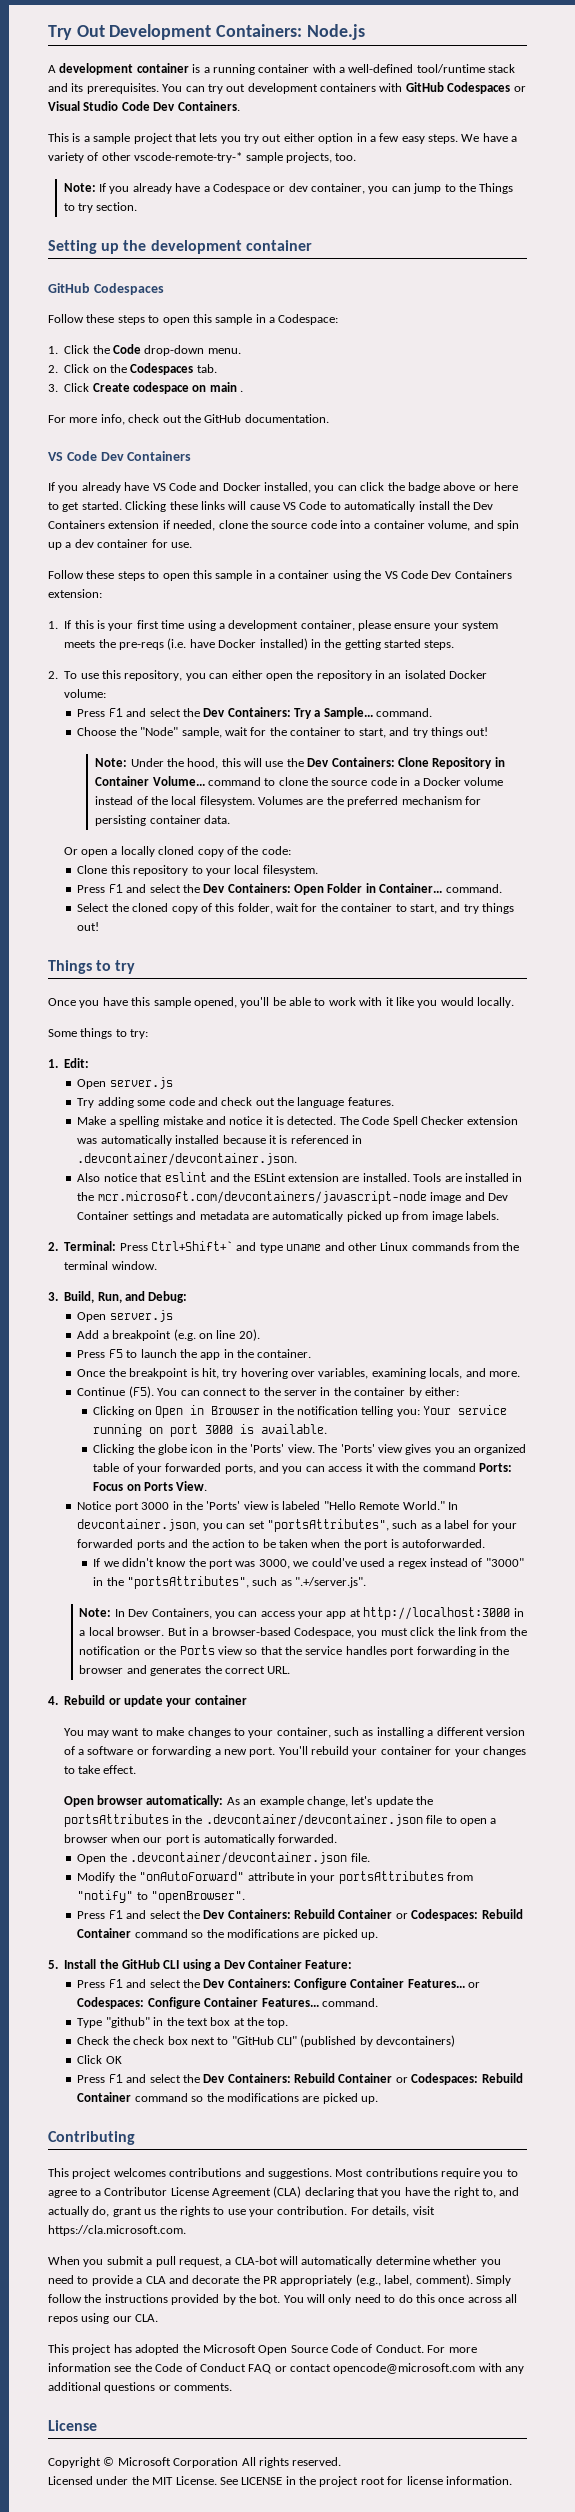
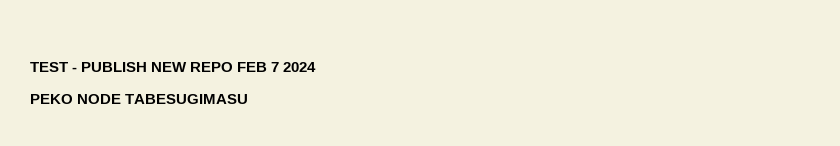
[48,24,365,40] [48,63,516,75] [48,82,526,94] [48,101,240,111] [48,133,518,144] [48,152,357,163] [63,183,514,194] [63,202,138,213] [48,240,312,254] [48,283,164,295] [48,314,339,325] [48,344,241,356] [48,363,217,375] [48,382,244,394] [48,414,329,425] [48,451,192,461] [48,482,518,493] [48,501,494,512] [48,520,519,531] [48,539,192,550] [48,570,512,581] [48,589,102,598] [48,620,499,631] [64,638,455,650] [48,670,488,681] [64,689,107,698] [77,707,433,719] [77,727,489,738] [95,757,505,769] [95,776,504,786] [95,796,481,807] [95,815,230,826] [63,846,291,857] [77,865,318,876] [77,883,502,895] [77,903,515,914] [77,922,100,931] [48,960,136,974] [48,997,514,1008] [48,1028,149,1039] [48,1058,90,1068] [77,1077,173,1089] [77,1097,394,1108] [77,1116,519,1127] [77,1135,363,1146] [77,1153,298,1166] [77,1172,523,1182] [77,1191,508,1204] [77,1211,500,1222] [48,1241,520,1253] [64,1261,157,1270] [48,1291,188,1303] [77,1310,173,1322] [77,1329,260,1341] [77,1349,312,1360] [77,1368,520,1379] [77,1386,459,1398] [93,1405,508,1418] [93,1424,328,1437] [93,1444,527,1455] [93,1463,513,1474] [93,1481,208,1491] [77,1501,458,1512] [77,1519,518,1532] [77,1539,485,1550] [93,1558,524,1569] [93,1576,367,1589] [79,1607,524,1620] [79,1627,527,1638] [79,1645,510,1657] [79,1665,291,1676] [48,1695,247,1707] [63,1727,525,1738] [63,1746,526,1757] [63,1765,137,1774] [63,1795,434,1807] [63,1814,497,1827] [63,1834,337,1845] [77,1852,370,1865] [77,1871,474,1884] [77,1890,246,1903] [77,1909,523,1921] [77,1928,379,1940] [48,1959,353,1971] [77,1978,481,1990] [77,1997,378,2009] [77,2017,289,2028] [77,2035,456,2047] [77,2055,122,2064] [77,2073,523,2085] [77,2092,379,2104] [48,2131,135,2145] [48,2168,518,2179] [48,2186,520,2198] [48,2206,435,2217] [48,2225,186,2236] [48,2256,501,2267] [48,2274,511,2286] [48,2294,517,2305] [48,2313,159,2324] [48,2344,477,2355] [48,2363,525,2374] [48,2382,233,2393] [48,2420,97,2431] [48,2457,342,2468] [48,2476,512,2487] Try Out Development Containers: Node.js // A development container is a running container with a well-defined tool/runtime stack and its prerequisites. You can try out development containers with GitHub Codespaces or Visual Studio Code Dev Containers. // This is a sample project that lets you try out either option in a few easy steps. We have a variety of other vscode-remote-try-* sample projects, too. // Note: If you already have a Codespace or dev container, you can jump to the Things to try section. // Setting up the development container // GitHub Codespaces // Follow these steps to open this sample in a Codespace: // 1. Click the Code drop-down menu. // 2. Click on the Codespaces tab. // 3. Click Create codespace on main . // For more info, check out the GitHub documentation. // VS Code Dev Containers // If you already have VS Code and Docker installed, you can click the badge above or here to get started. Clicking these links will cause VS Code to automatically install the Dev Containers extension if needed, clone the source code into a container volume, and spin up a dev container for use. // Follow these steps to open this sample in a container using the VS Code Dev Containers extension: // 1. If this is your first time using a development container, please ensure your system meets the pre-reqs (i.e. have Docker installed) in the getting started steps. // 2. To use this repository, you can either open the repository in an isolated Docker volume: // Press F1 and select the Dev Containers: Try a Sample... command. // Choose the "Node" sample, wait for the container to start, and try things out! // Note: Under the hood, this will use the Dev Containers: Clone Repository in Container Volume... command to clone the source code in a Docker volume instead of the local filesystem. Volumes are the preferred mechanism for persisting container data. // Or open a locally cloned copy of the code: // Clone this repository to your local filesystem. // Press F1 and select the Dev Containers: Open Folder in Container... command. // Select the cloned copy of this folder, wait for the container to start, and try things out! // Things to try // Once you have this sample opened, you'll be able to work with it like you would locally. // Some things to try: // 1. Edit: // Open server.js // Try adding some code and check out the language features. // Make a spelling mistake and notice it is detected. The Code Spell Checker extension was automatically installed because it is referenced in .devcontainer/devcontainer.json. // Also notice that eslint and the ESLint extension are installed. Tools are installed in the mcr.microsoft.com/devcontainers/javascript-node image and Dev Container settings and metadata are automatically picked up from image labels. // 2. Terminal: Press Ctrl+Shift+` and type uname and other Linux commands from the terminal window. // 3. Build, Run, and Debug: // Open server.js // Add a breakpoint (e.g. on line 20). // Press F5 to launch the app in the container. // Once the breakpoint is hit, try hovering over variables, examining locals, and more. // Continue (F5). You can connect to the server in the container by either: // Clicking on Open in Browser in the notification telling you: Your service running on port 3000 is available. // Clicking the globe icon in the 'Ports' view. The 'Ports' view gives you an organized table of your forwarded ports, and you can access it with the command Ports: Focus on Ports View. // Notice port 3000 in the 'Ports' view is labeled "Hello Remote World." In devcontainer.json, you can set "portsAttributes", such as a label for your forwarded ports and the action to be taken when the port is autoforwarded. // If we didn't know the port was 3000, we could've used a regex instead of "3000" in the "portsAttributes", such as ".+/server.js". // Note: In Dev Containers, you can access your app at http://localhost:3000 in a local browser. But in a browser-based Codespace, you must click the link from the notification or the Ports view so that the service handles port forwarding in the browser and generates the correct URL. // 4. Rebuild or update your container // You may want to make changes to your container, such as installing a different version of a software or forwarding a new port. You'll rebuild your container for your changes to take effect. // Open browser automatically: As an example change, let's update the portsAttributes in the .devcontainer/devcontainer.json file to open a browser when our port is automatically forwarded. // Open the .devcontainer/devcontainer.json file. // Modify the "onAutoForward" attribute in your portsAttributes from "notify" to "openBrowser". // Press F1 and select the Dev Containers: Rebuild Container or Codespaces: Rebuild Container command so the modifications are picked up. // 5. Install the GitHub CLI using a Dev Container Feature: // Press F1 and select the Dev Containers: Configure Container Features... or Codespaces: Configure Container Features... command. // Type "github" in the text box at the top. // Check the check box next to "GitHub CLI" (published by devcontainers) // Click OK // Press F1 and select the Dev Containers: Rebuild Container or Codespaces: Rebuild Container command so the modifications are picked up. // Contributing // This project welcomes contributions and suggestions. Most contributions require you to agree to a Contributor License Agreement (CLA) declaring that you have the right to, and actually do, grant us the rights to use your contribution. For details, visit https://cla.microsoft.com. // When you submit a pull request, a CLA-bot will automatically determine whether you need to provide a CLA and decorate the PR appropriately (e.g., label, comment). Simply follow the instructions provided by the bot. You will only need to do this once across all repos using our CLA. // This project has adopted the Microsoft Open Source Code of Conduct. For more information see the Code of Conduct FAQ or contact opencode@microsoft.com with any additional questions or comments. // License // Copyright © Microsoft Corporation All rights reserved. // Licensed under the MIT License. See LICENSE in the project root for license information. -> [30,62,317,72] [30,94,249,104] TEST - PUBLISH NEW REPO FEB 7 2024 // PEKO NODE TABESUGIMASU

